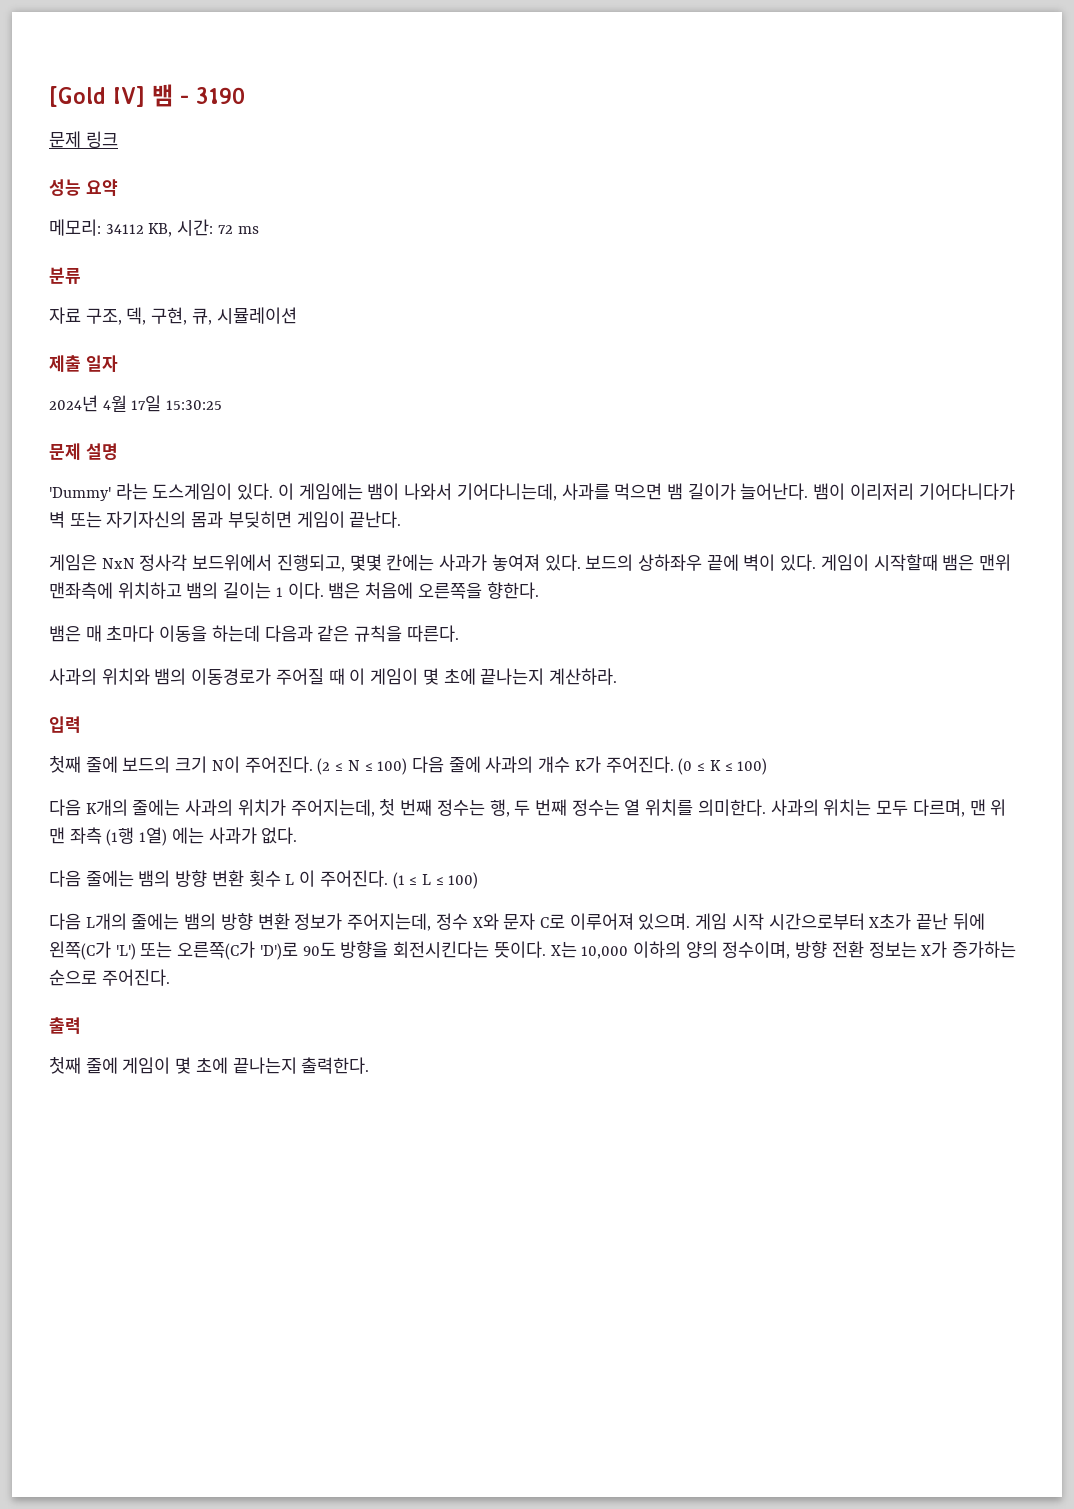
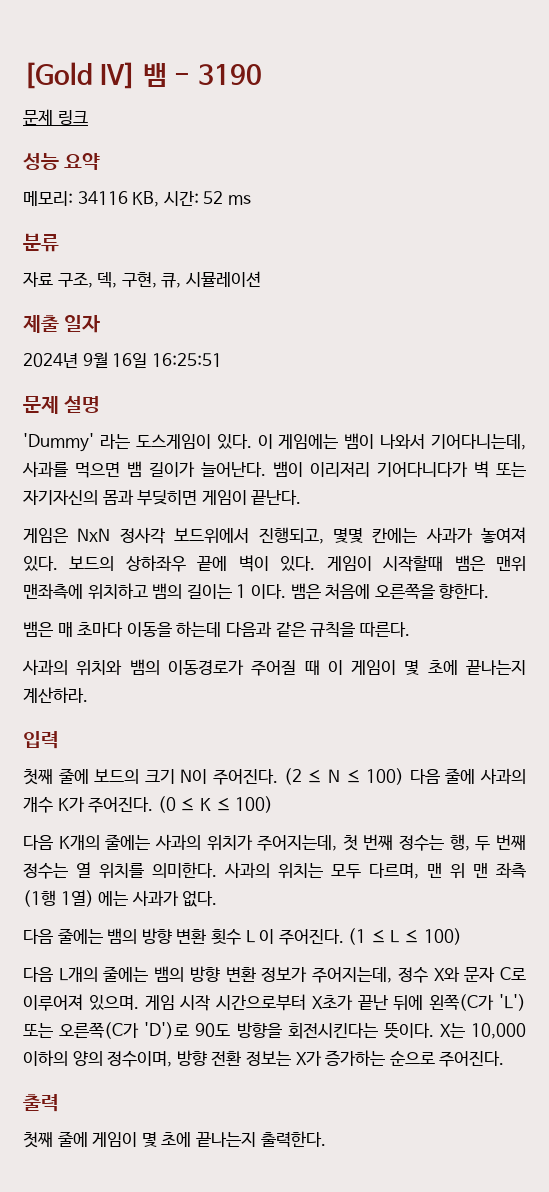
[105,224,144,234] 34112 -> [77,191,128,205] 34116
[217,225,233,234] 72 -> [203,191,224,204] 52
[102,395,223,412] 4월 17일 15:30:25 -> [82,352,222,368] 9월 16일 16:25:51

